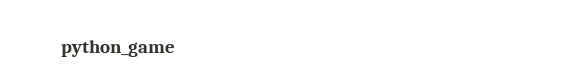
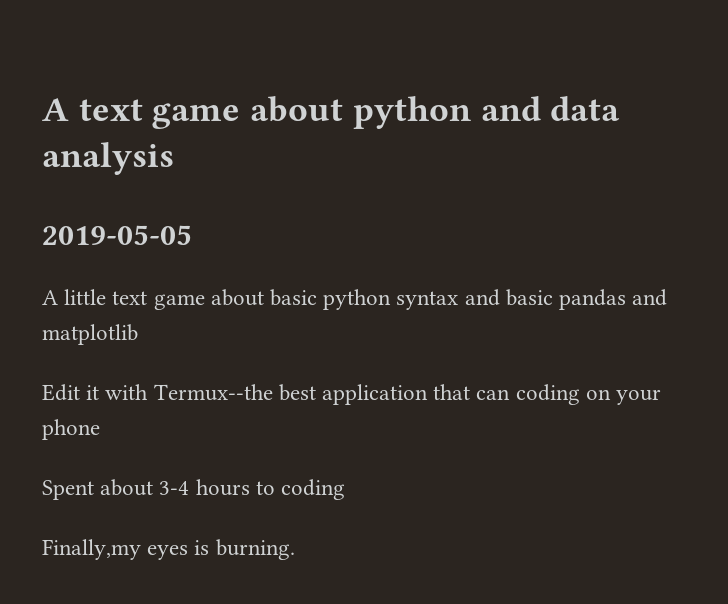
[61,40,175,57] python_game -> [42,96,621,129] [42,142,174,175] [42,225,192,245] [42,289,668,310] [42,324,138,345] [42,384,662,405] [42,419,100,440] [42,479,346,500] [42,539,295,560] A text game about python and data analysis // 2019-05-05 // A little text game about basic python syntax and basic pandas and matplotlib // Edit it with Termux--the best application that can coding on your phone // Spent about 3-4 hours to coding // Finally,my eyes is burning.

